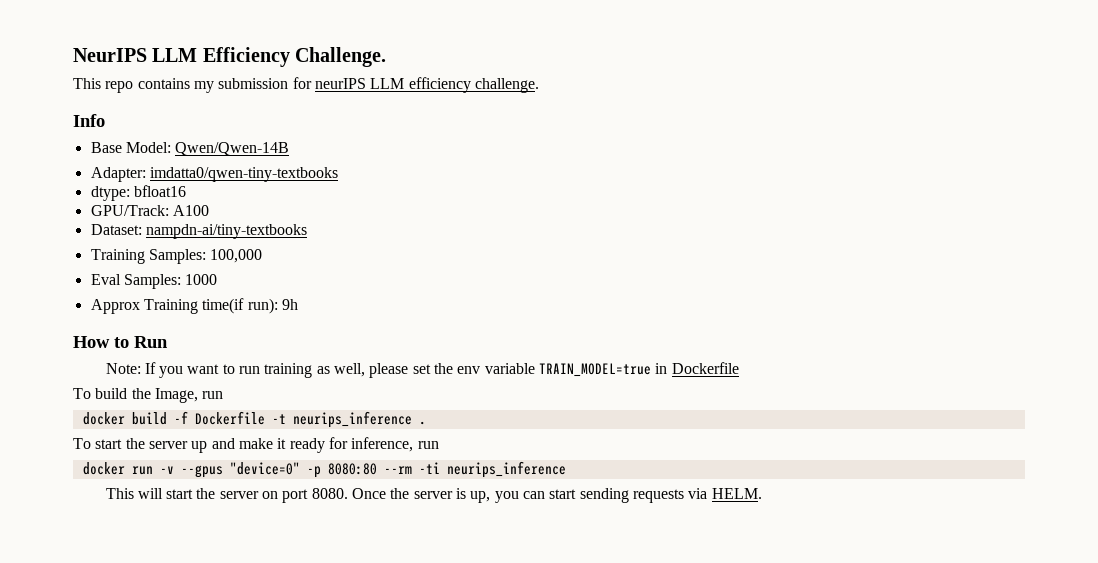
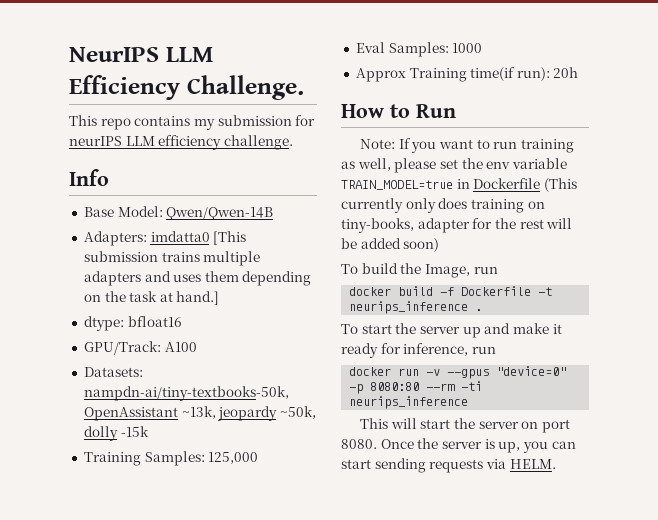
[90,167,338,182] [90,185,186,201] [90,205,209,216] [90,224,307,239] Adapter: imdatta0/qwen-tiny-textbooks // dtype: bfloat16 // GPU/Track: A100 // Dataset: nampdn-ai/tiny-textbooks -> [83,231,247,246] [83,251,261,266] [83,271,312,286] [83,291,220,305] [83,316,182,331] [83,341,197,355] [83,367,143,377] [83,386,289,401] [83,406,316,421] [83,426,149,441] Adapters: imdatta0 [This submission trains multiple adapters and uses them depending on the task at hand.] // dtype: bfloat16 // GPU/Track: A100 // Datasets: nampdn-ai/tiny-textbooks-50k, OpenAssistant ~13k, jeopardy ~50k, dolly -15k
[210,249,263,263] 100,000 -> [208,452,259,464] 125,000
[281,299,298,310] 9h -> [553,67,579,78] 20h
(739, 368) none -> [543,178,577,192] [341,198,545,213] [341,218,573,233] [341,238,440,252] (This currently only does training on tiny-books, adapter for the rest will be added soon)

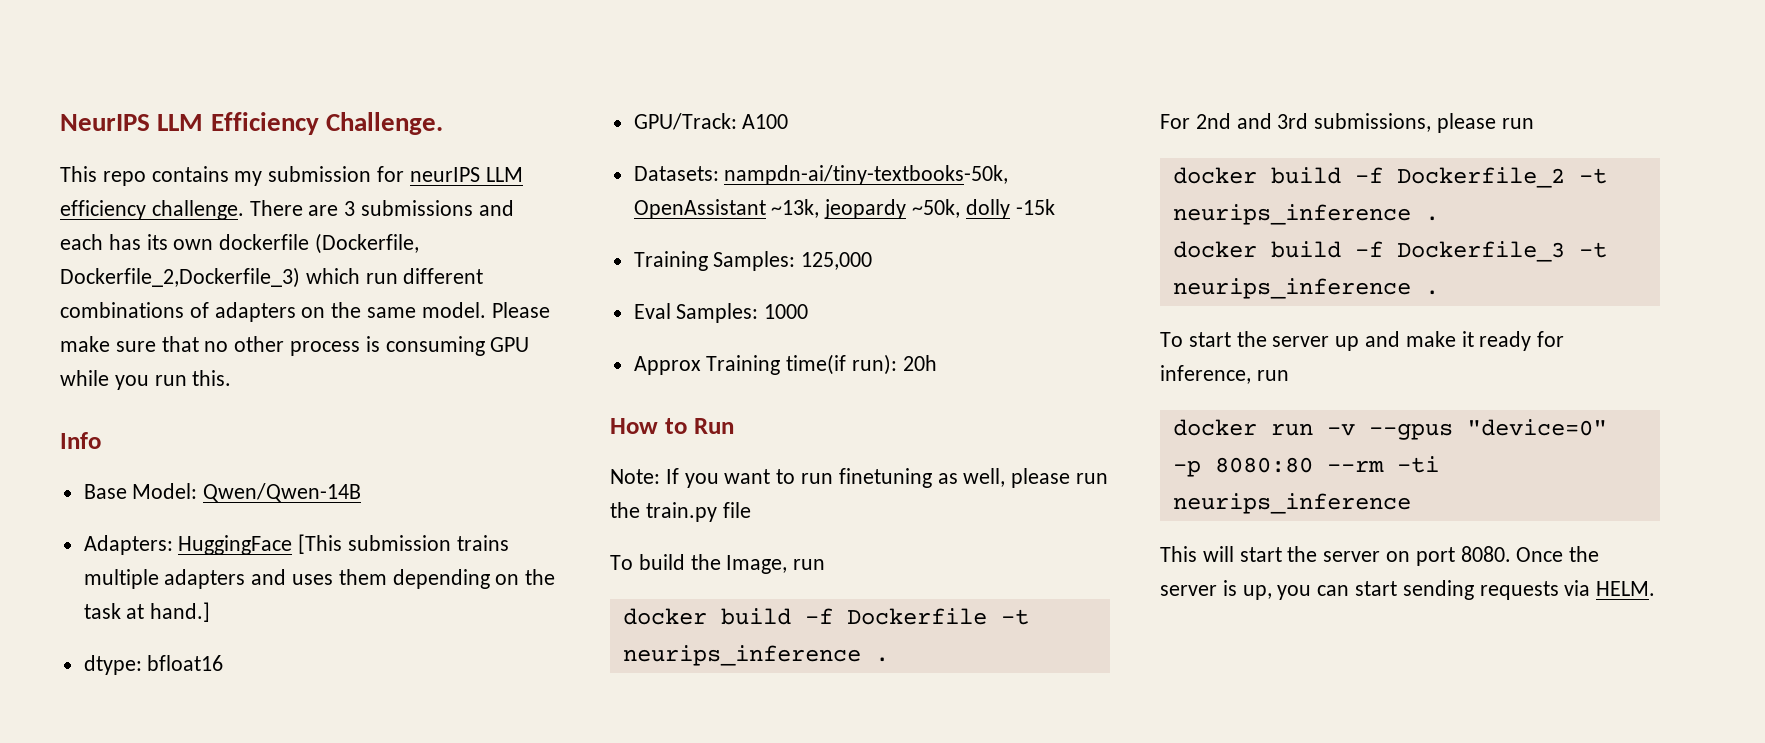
(293, 142) none -> [249,200,514,216] [60,233,420,254] [60,267,484,288] [60,302,550,322] [60,336,530,356] [60,370,232,390] There are 3 submissions and each has its own dockerfile (Dockerfile, Dockerfile_2,Dockerfile_3) which run different combinations of adapters on the same model. Please make sure that no other process is consuming GPU while you run this.
[150,231,210,242] imdatta0 -> [178,535,293,555] HuggingFace
[520,139,574,153] training -> [838,468,932,488] finetuning
[439,158,567,169] [341,178,577,192] [341,198,545,213] [341,218,573,233] [341,238,440,252] set the env variable TRAIN_MODEL=true in Dockerfile (This currently only does training on tiny-books, adapter for the rest will be added soon) -> [1076,473,1109,484] [610,502,751,522] run the train.py file
(483, 310) none -> [1160,113,1534,133] [1172,167,1607,188] [1172,204,1439,225] [1172,241,1607,262] [1172,278,1439,299] // For 2nd and 3rd submissions, please run // docker build -f Dockerfile_2 -t neurips_inference . // docker build -f Dockerfile_3 -t neurips_inference .

